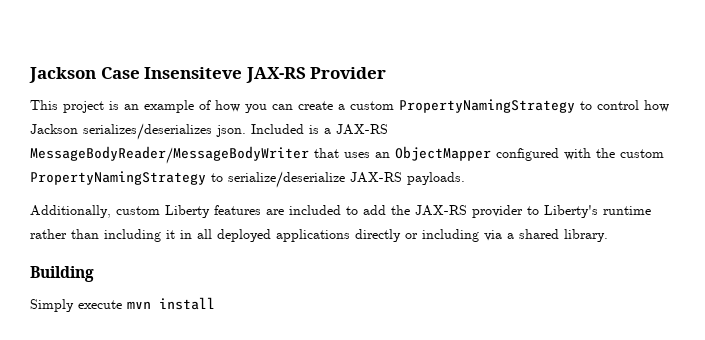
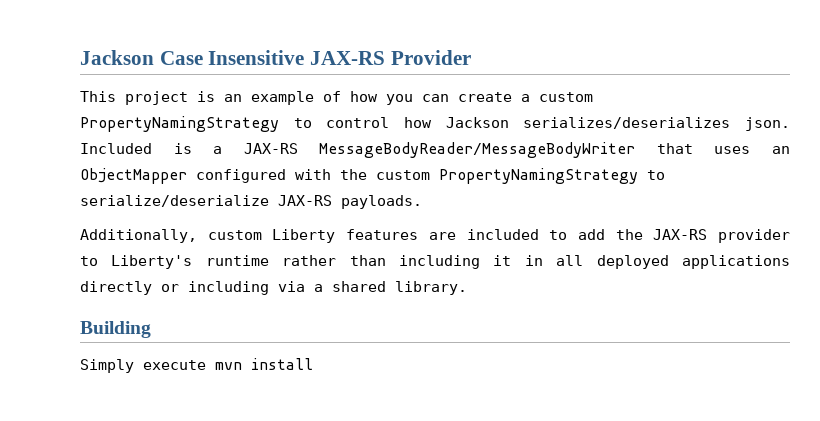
[144,67,243,79] Insensiteve -> [208,50,305,65] Insensitive

